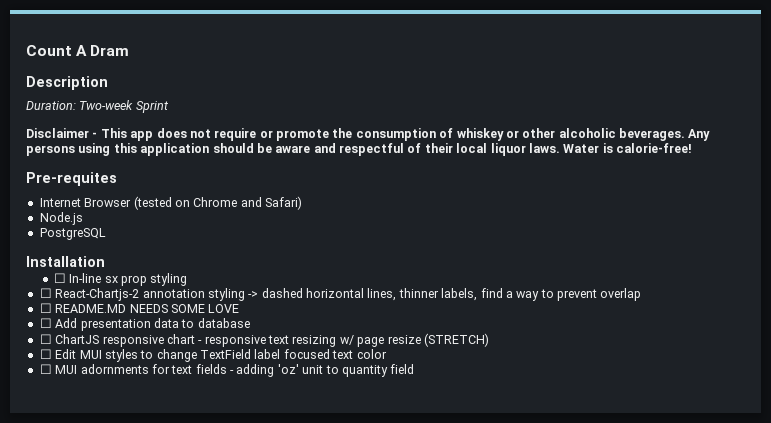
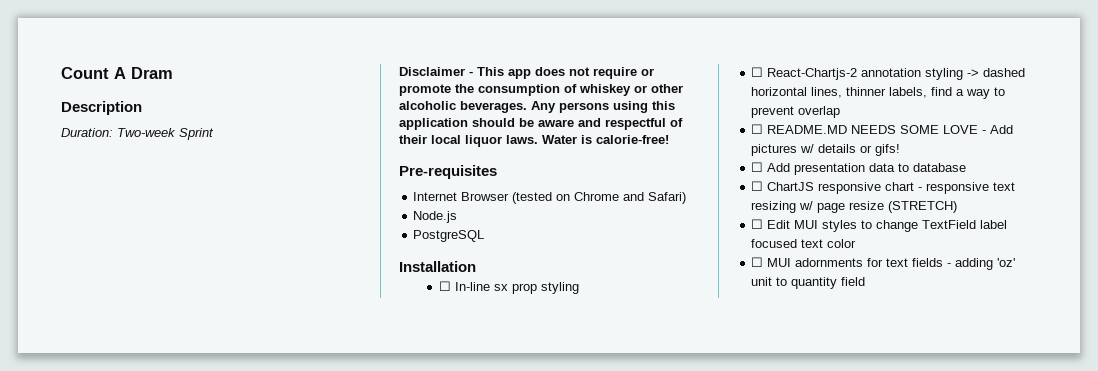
[26,172,117,186] Pre-requites -> [399,165,497,179] Pre-requisites
(240, 308) none -> [982,125,1014,134] [751,144,901,156] - Add pictures w/ details or gifs!

